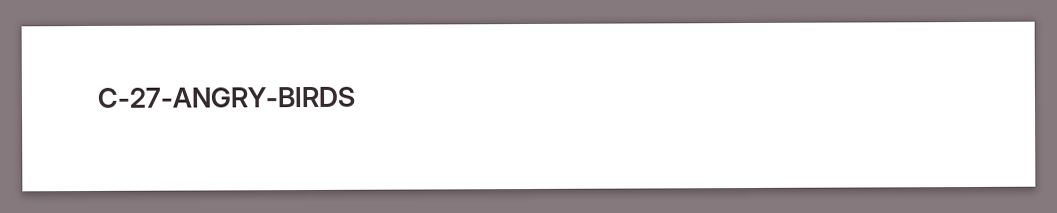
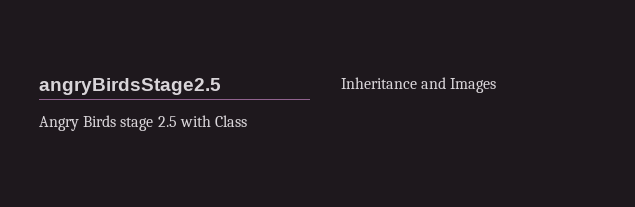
[97,86,355,108] C-27-ANGRY-BIRDS -> [39,78,221,95] [39,115,247,131] [341,77,497,93] angryBirdsStage2.5 // Angry Birds stage 2.5 with Class Inheritance and Images

